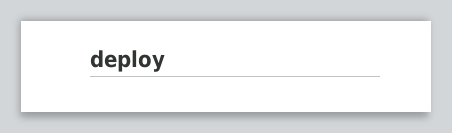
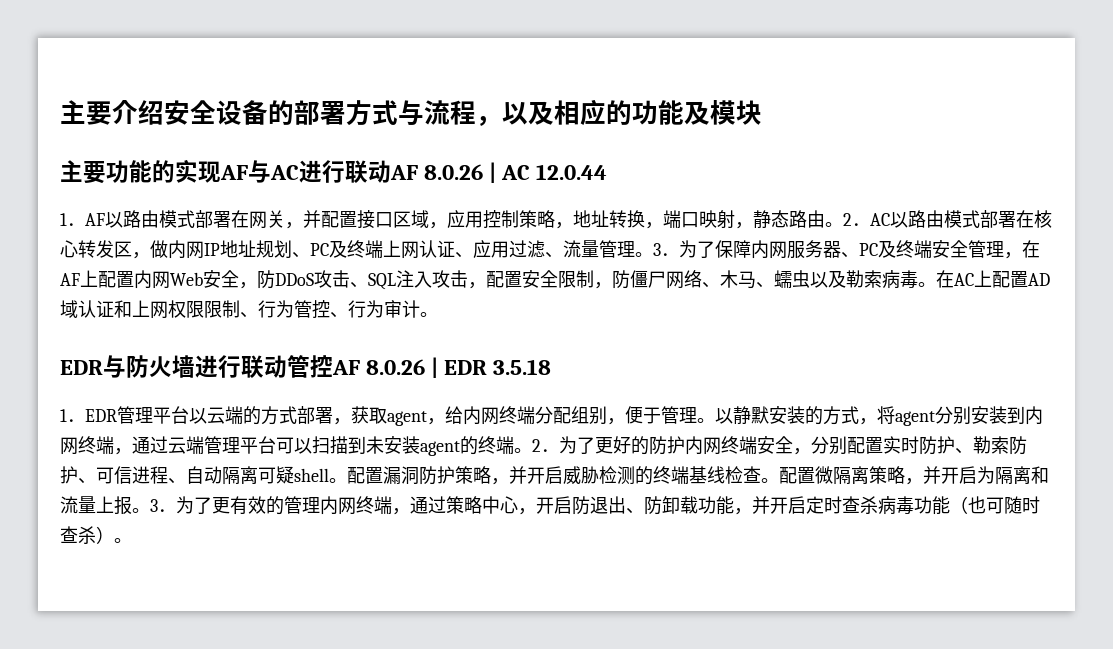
[90,50,165,72] deploy -> [60,99,762,126] [60,159,608,184] [60,210,1052,229] [60,240,1040,259] [60,270,1050,290] [60,300,438,319] [60,355,552,378] [60,406,1043,426] [60,436,1027,456] [60,466,1049,485] [60,496,1040,515] [60,526,132,544] 主要介绍安全设备的部署方式与流程，以及相应的功能及模块 // 主要功能的实现AF与AC进行联动AF 8.0.26 | AC 12.0.44 // 1．AF以路由模式部署在网关，并配置接口区域，应用控制策略，地址转换，端口映射，静态路由。2．AC以路由模式部署在核心转发区，做内网IP地址规划、PC及终端上网认证、应用过滤、流量管理。3．为了保障内网服务器、PC及终端安全管理，在AF上配置内网Web安全，防DDoS攻击、SQL注入攻击，配置安全限制，防僵尸网络、木马、蠕虫以及勒索病毒。在AC上配置AD域认证和上网权限限制、行为管控、行为审计。 // EDR与防火墙进行联动管控AF 8.0.26 | EDR 3.5.18 // 1．EDR管理平台以云端的方式部署，获取agent，给内网终端分配组别，便于管理。以静默安装的方式，将agent分别安装到内网终端，通过云端管理平台可以扫描到未安装agent的终端。2．为了更好的防护内网终端安全，分别配置实时防护、勒索防护、可信进程、自动隔离可疑shell。配置漏洞防护策略，并开启威胁检测的终端基线检查。配置微隔离策略，并开启为隔离和流量上报。3．为了更有效的管理内网终端，通过策略中心，开启防退出、防卸载功能，并开启定时查杀病毒功能（也可随时查杀）。

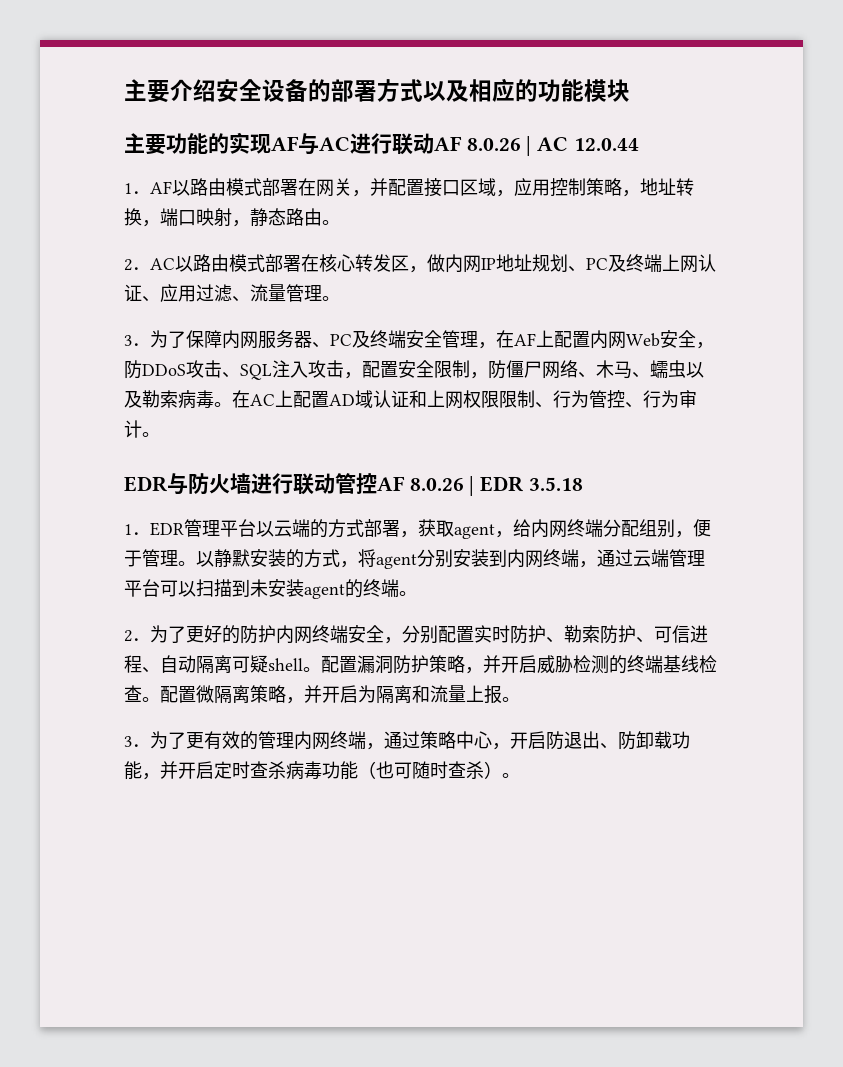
[398,100,502,126] 与流程， -> (423, 90) none
[684,101,710,125] 及 -> (584, 90) none
(843, 224) none -> (340, 222) //
(653, 254) none -> (340, 298) //
(532, 450) none -> (417, 593) //
(150, 510) none -> (520, 699) //

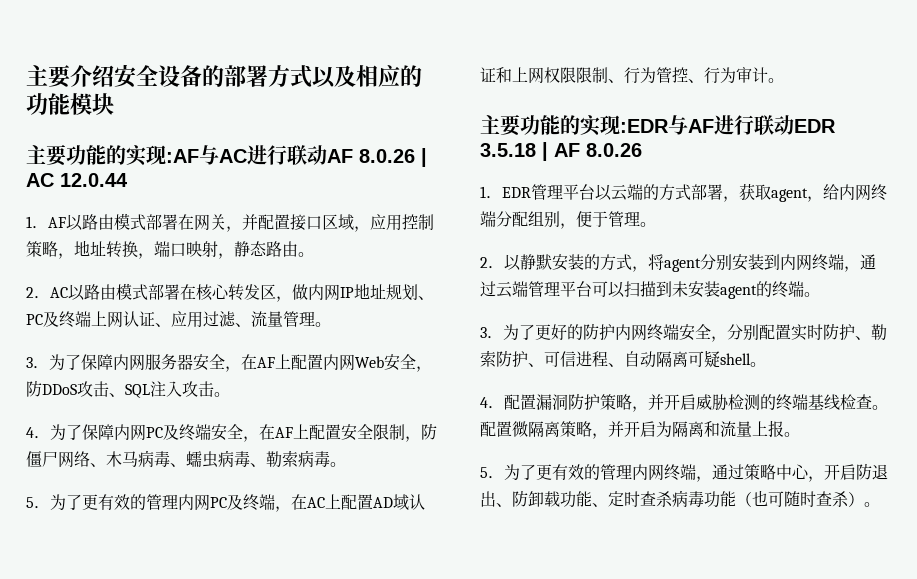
[271,136,299,151] AF -> [166,149,199,163] :AF
[312,330,478,348] 、PC及终端安全管理 -> [193,354,225,371] 安全
[344,372,362,379] ， -> [214,392,230,397] [26,424,309,442] 。 // 4．为了保障内网PC及终端安全，在AF上
[632,360,704,378] [124,390,142,408] 、蠕虫以及 -> [138,450,266,468] 病毒、蠕虫病毒、
(232, 404) none -> [26,494,291,512] // 5．为了更有效的管理内网PC及终端，
[124,473,583,496] EDR与防火墙进行联动管控AF 8.0.26 | EDR 3.5.18 -> [480,115,836,136] [480,142,642,161] 主要功能的实现:EDR与AF进行联动EDR 3.5.18 | AF 8.0.26
(196, 563) none -> [480,257,504,269] // 2．
[124,630,132,642] 2 -> [480,327,487,338] 3
(321, 669) none -> [480,397,504,409] // 4．
[124,736,132,747] 3 -> [480,467,488,478] 5
[142,761,214,780] ，并开启 -> [592,503,608,507] 、

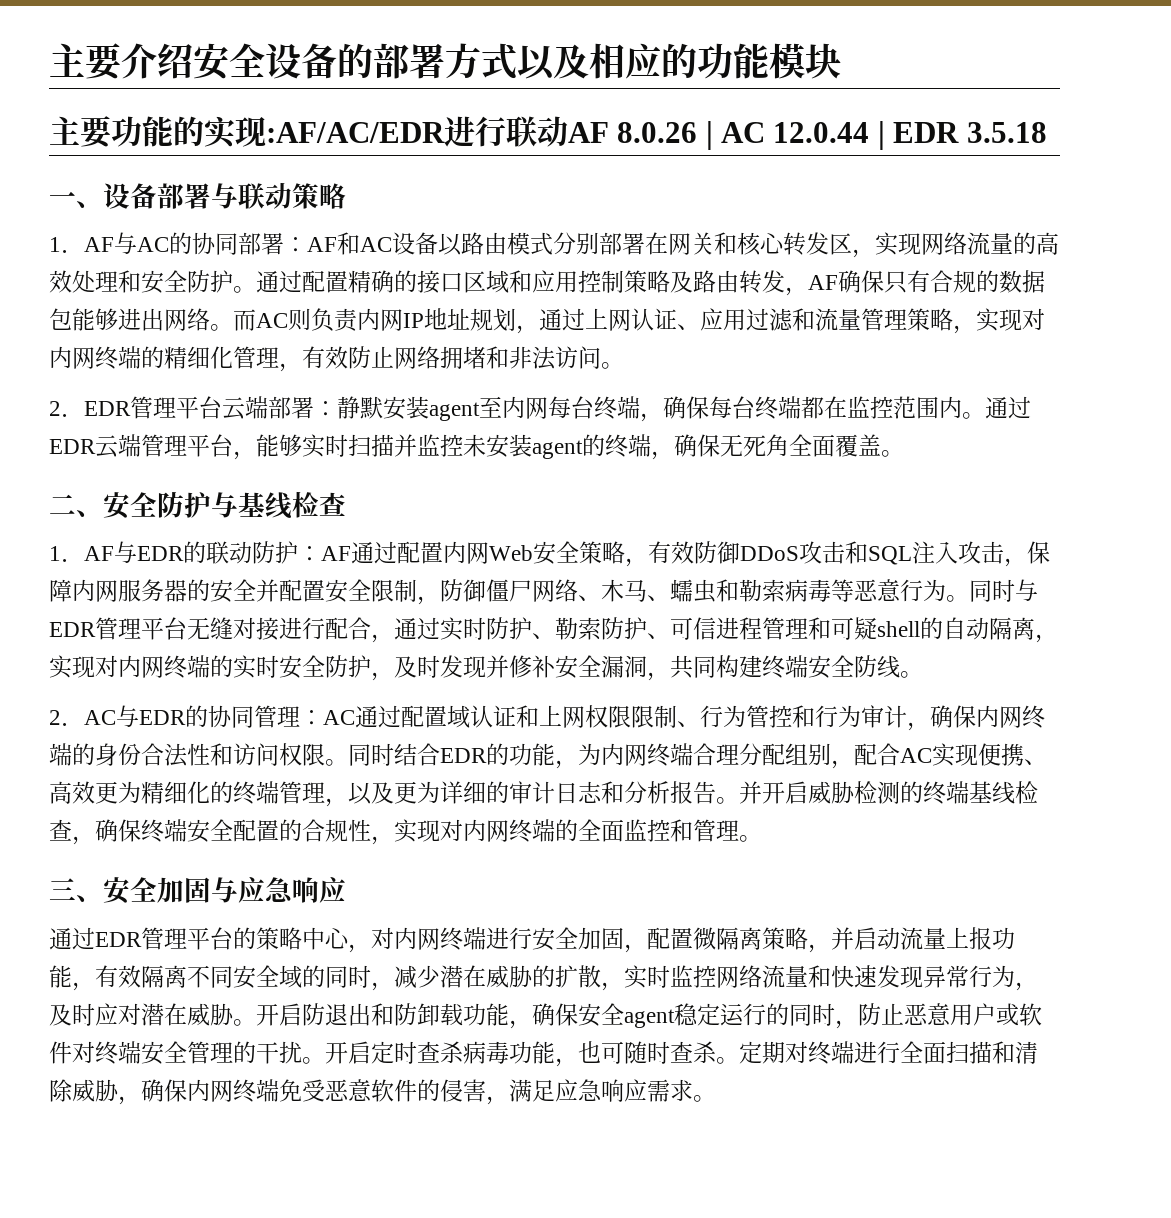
[166,145,247,165] :AF与AC -> [266,122,445,143] :AF/AC/EDR
[26,213,146,231] // 1．AF以路由模式 -> [877,121,1047,150] [49,182,346,209] [49,232,599,256] | EDR 3.5.18 // 一、设备部署与联动策略 // 1．AF与AC的协同部署：AF和AC设备以路由模式分别
[226,214,290,232] ，并配置 -> [714,232,1059,258] [49,270,417,294] 和核心转发区，实现网络流量的高效处理和安全防护。通过配置精确的
[354,226,370,232] ， -> [509,270,532,293] 和
[58,240,314,259] [26,283,308,302] ，地址转换，端口映射，静态路由。 // 2．AC以路由模式部署在核心转发区，做 -> [670,270,1045,296] [49,308,359,332] 及路由转发，AF确保只有合规的数据包能够进出网络。而AC则负责
[418,296,434,300] [26,311,91,328] 、PC及终端 -> [516,308,585,334] ，通过
[235,323,251,327] 、 -> [792,308,815,331] 和
[315,322,331,327] [26,354,432,372] [26,380,230,398] [26,424,309,442] 。 // 3．为了保障内网服务器安全，在AF上配置内网Web安全，防DDoS攻击、SQL注入攻击。 // 4．为了保障内网PC及终端安全，在AF上 -> [907,308,1045,334] [49,346,624,372] [49,396,1031,422] [49,434,904,460] [49,491,346,519] [49,541,1050,567] [49,579,279,603] 策略，实现对内网终端的精细化管理，有效防止网络拥堵和非法访问。 // 2．EDR管理平台云端部署：静默安装agent至内网每台终端，确保每台终端都在监控范围内。通过EDR云端管理平台，能够实时扫描并监控未安装agent的终端，确保无死角全面覆盖。 // 二、安全防护与基线检查 // 1．AF与EDR的联动防护：AF通过配置内网Web安全策略，有效防御DDoS攻击和SQL注入攻击，保障内网服务器的安全并
(437, 431) none -> [463,579,486,602] 御
[138,450,346,468] [26,494,393,512] 病毒、蠕虫病毒、勒索病毒。 // 5．为了更有效的管理内网PC及终端，在AC上配置AD -> [647,579,1038,603] [49,617,1058,643] [49,655,923,681] [49,705,447,728] 、蠕虫和勒索病毒等恶意行为。同时与EDR管理平台无缝对接进行配合，通过实时防护、勒索防护、可信进程管理和可疑shell的自动隔离，实现对内网终端的实时安全防护，及时发现并修补安全漏洞，共同构建终端安全防线。 // 2．AC与EDR的协同管理：AC通过配置
[688,79,704,83] 、 -> [792,705,815,728] 和
[768,78,784,83] [480,115,836,136] [480,142,642,161] [480,183,887,202] [480,211,656,229] [480,254,876,272] [480,281,820,299] [480,323,887,342] [480,350,766,368] [480,393,648,412] 。 // 主要功能的实现:EDR与AF进行联动EDR 3.5.18 | AF 8.0.26 // 1．EDR管理平台以云端的方式部署，获取agent，给内网终端分配组别，便于管理。 // 2．以静默安装的方式，将agent分别安装到内网终端，通过云端管理平台可以扫描到未安装agent的终端。 // 3．为了更好的防护内网终端安全，分别配置实时防护、勒索防护、可信进程、自动隔离可疑shell。 // 4．配置漏洞防护策略， -> [907,705,1045,731] [49,743,1047,769] [49,781,739,807] ，确保内网终端的身份合法性和访问权限。同时结合EDR的功能，为内网终端合理分配组别，配合AC实现便携、高效更为精细化的终端管理，以及更为详细的审计日志和分析报告。
[872,405,888,410] 。 -> [72,819,762,845] [49,877,346,904] [49,927,647,953] ，确保终端安全配置的合规性，实现对内网终端的全面监控和管理。 // 三、安全加固与应急响应 // 通过EDR管理平台的策略中心，对内网终端进行安全加固，
[624,420,800,437] [480,464,824,482] 开启为隔离和流量上报。 // 5．为了更有效的管理内网终端，通过策略中心， -> [854,927,1015,950] [49,965,1038,991] [49,1003,256,1026] 启动流量上报功能，有效隔离不同安全域的同时，减少潜在威胁的扩散，实时监控网络流量和快速发现异常行为，及时应对潜在威胁。
[496,503,512,507] 、 -> [371,1003,394,1026] 和
[592,503,608,507] 、 -> [509,1003,1042,1029] [49,1041,371,1065] ，确保安全agent稳定运行的同时，防止恶意用户或软件对终端安全管理的干扰。开启
[736,492,752,507] （ -> [555,1058,578,1067] ，
[848,492,864,507] ） -> [716,1041,1038,1065] [49,1079,693,1105] 。定期对终端进行全面扫描和清除威胁，确保内网终端免受恶意软件的侵害，满足应急响应需求

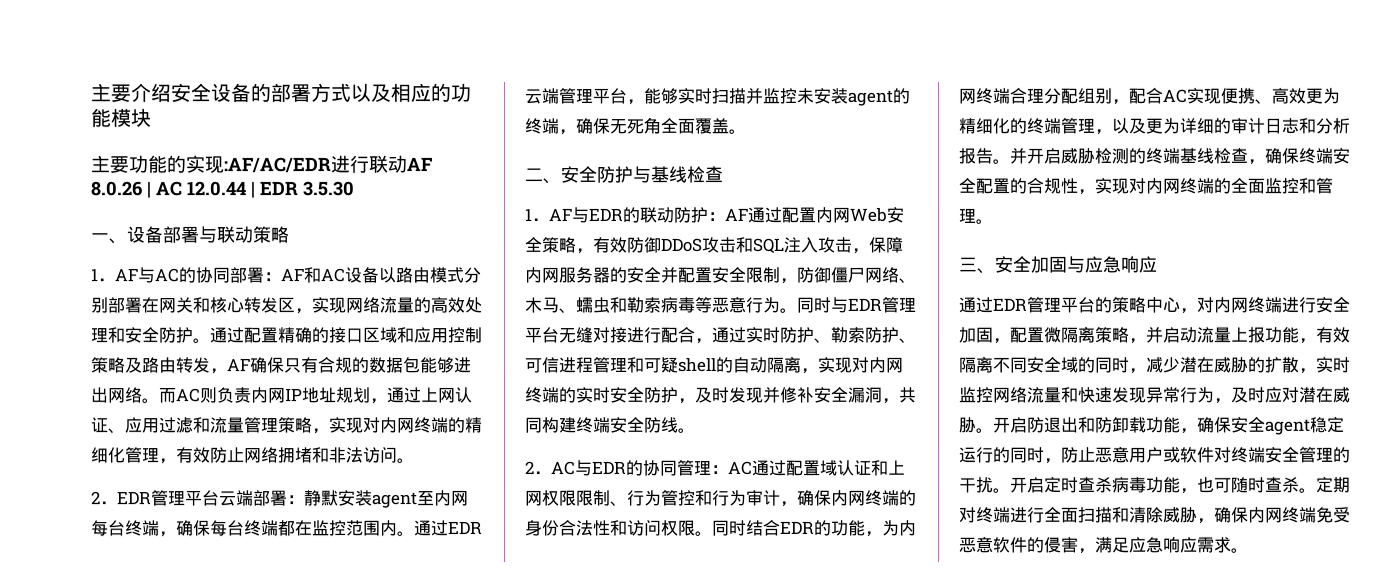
[966,122,1047,143] 3.5.18 -> [302,181,354,197] 3.5.30

